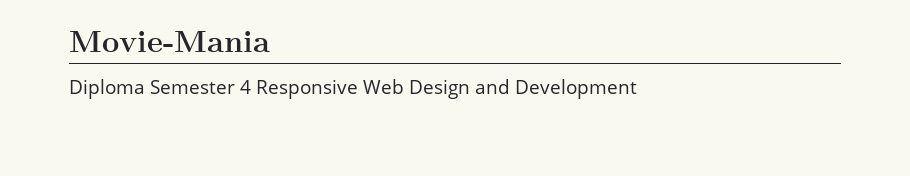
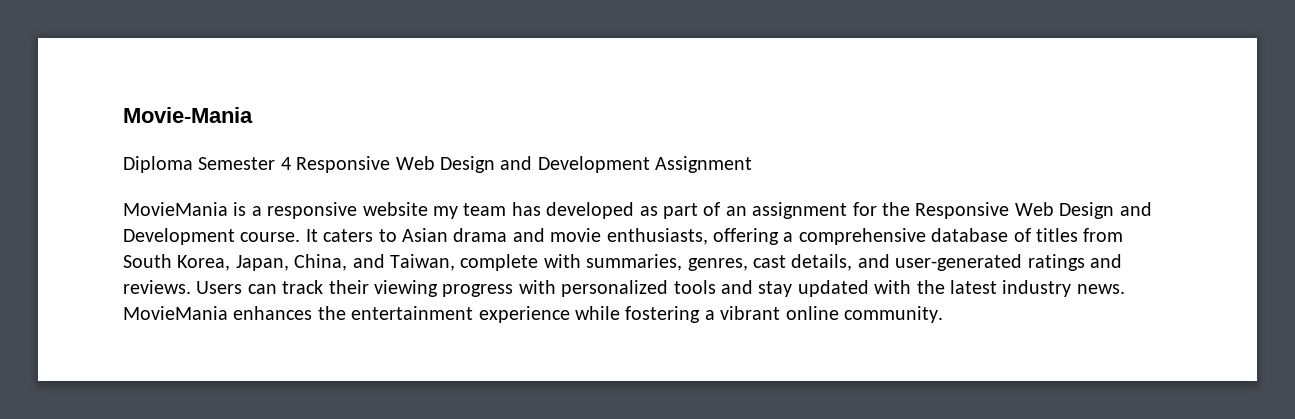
(637, 89) none -> [655,156,753,173] [123,202,1152,219] [123,228,1124,245] [123,254,1122,271] [123,280,1125,297] [123,306,943,323] Assignment // MovieMania is a responsive website my team has developed as part of an assignment for the Responsive Web Design and Development course. It caters to Asian drama and movie enthusiasts, offering a comprehensive database of titles from South Korea, Japan, China, and Taiwan, complete with summaries, genres, cast details, and user-generated ratings and reviews. Users can track their viewing progress with personalized tools and stay updated with the latest industry news. MovieMania enhances the entertainment experience while fostering a vibrant online community.

